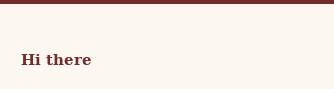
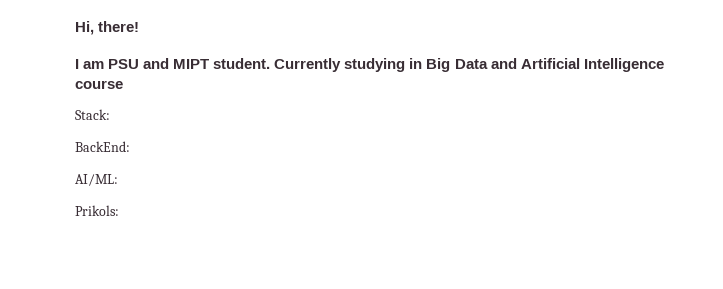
[21,54,92,65] Hi there -> [75,21,140,35] [75,58,664,72] [75,80,123,89] [75,109,110,120] [75,141,130,152] [75,174,118,186] [75,205,119,216] Hi, there! // I am PSU and MIPT student. Currently studying in Big Data and Artificial Intelligence course // Stack: // BackEnd: // AI/ML: // Prikols:

